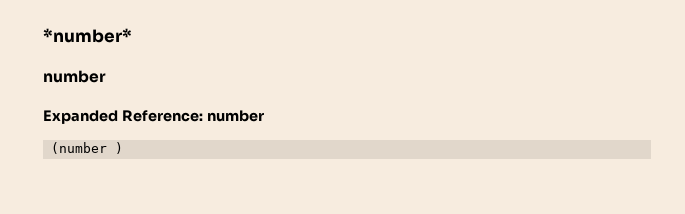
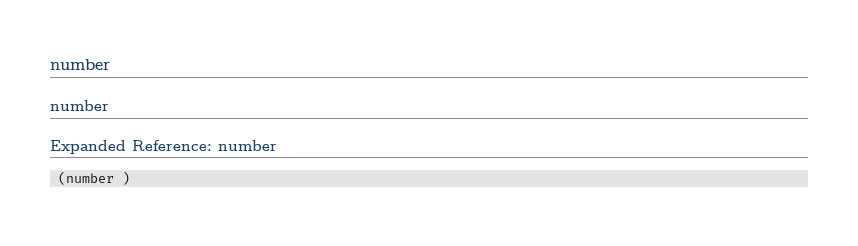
[43,28,132,43] *number* -> [50,59,110,70] number

